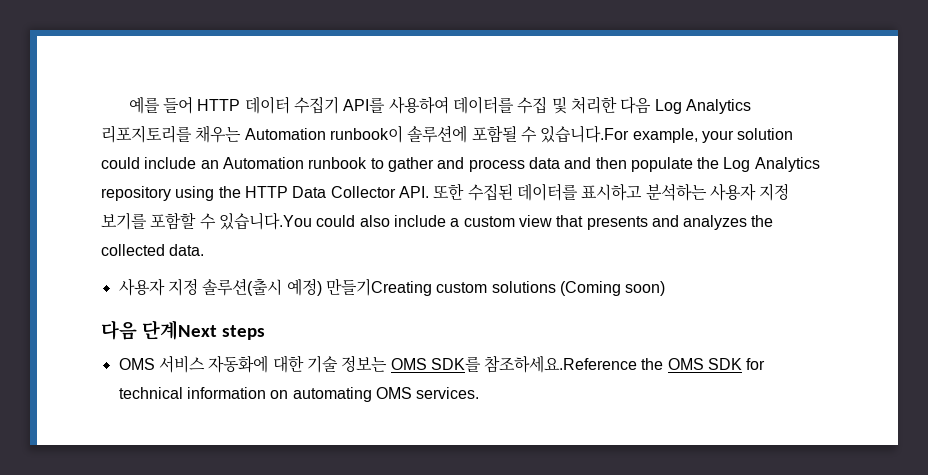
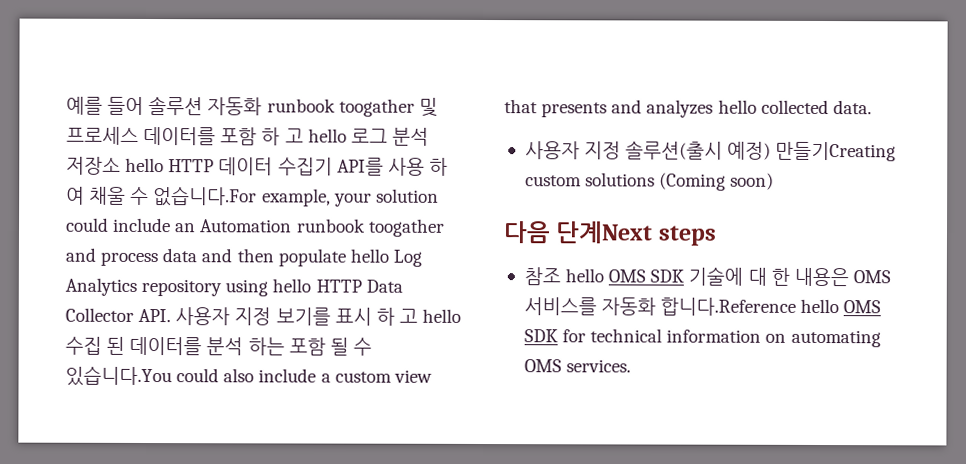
[197,96,751,114] [101,125,630,143] HTTP 데이터 수집기 API를 사용하여 데이터를 수집 및 처리한 다음 Log Analytics 리포지토리를 채우는 Automation runbook이 솔루션에 포함될 수 있습니다.For -> [148,96,438,117] [66,126,429,146] [66,156,448,176] [66,186,258,207] 솔루션 자동화 runbook toogather 및 프로세스 데이터를 포함 하 고 hello 로그 분석 저장소 hello HTTP 데이터 수집기 API를 사용 하 여 채울 수 없습니다.For
[370,157,434,172] to gather -> [367,218,445,237] toogather
[697,157,720,169] the -> [349,248,389,263] hello
[218,186,241,198] the -> [272,278,312,293] hello
[433,183,790,201] [101,212,197,230] 또한 수집된 데이터를 표시하고 분석하는 사용자 지정 보기를 포함할 -> [175,307,462,326] [65,336,349,356] 사용자 지정 보기를 표시 하 고 hello 수집 된 데이터를 분석 하는 포함 될
[751,215,774,227] the -> [717,99,757,114] hello
[118,355,664,373] OMS 서비스 자동화에 대한 기술 정보는 OMS SDK를 참조하세요.Reference the -> [523,266,891,287] [523,297,840,316] 참조 hello OMS SDK 기술에 대 한 내용은 OMS 서비스를 자동화 합니다.Reference hello

